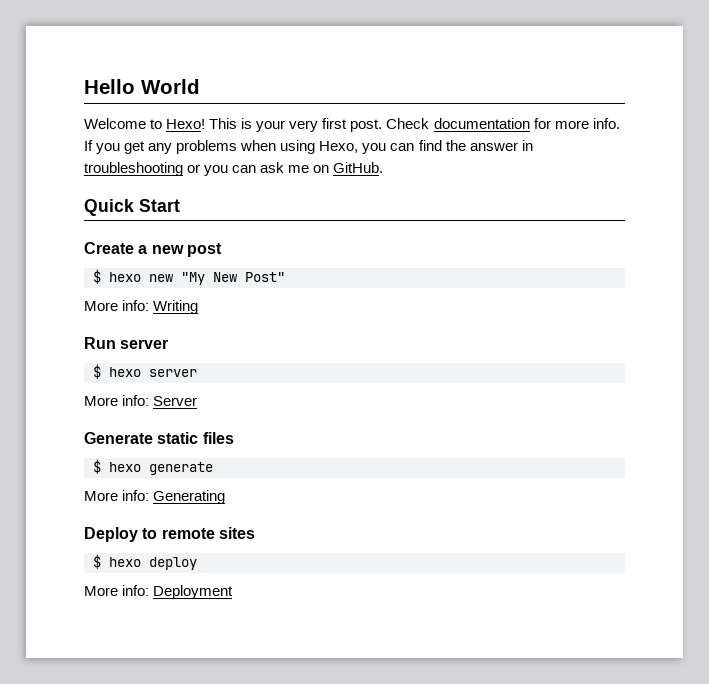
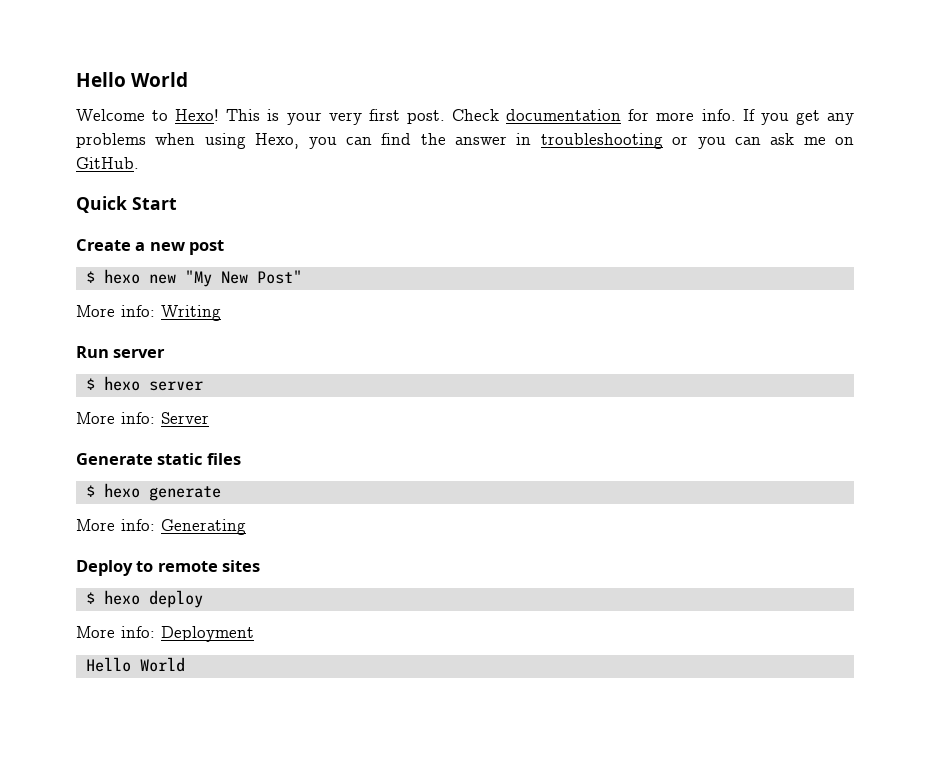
(234, 592) none -> [85,657,185,672] // Hello World

